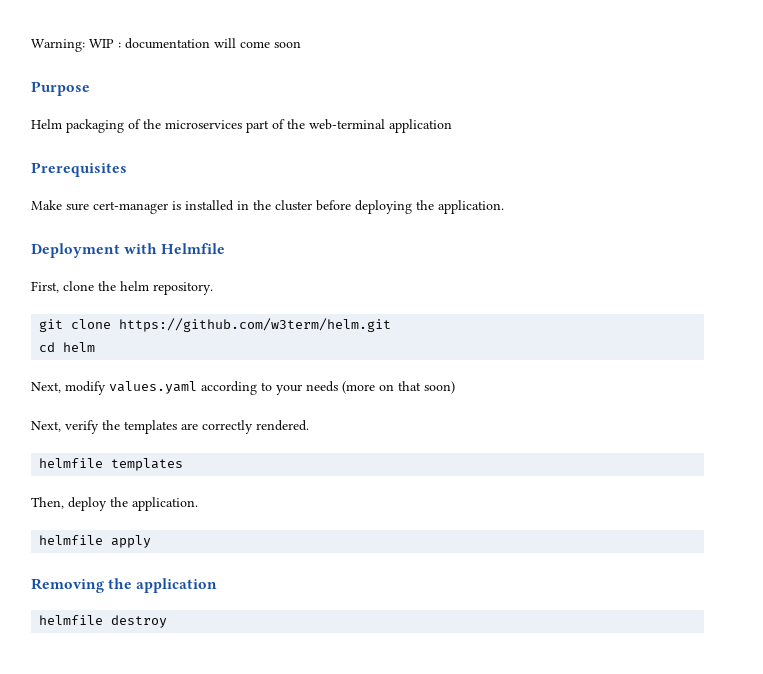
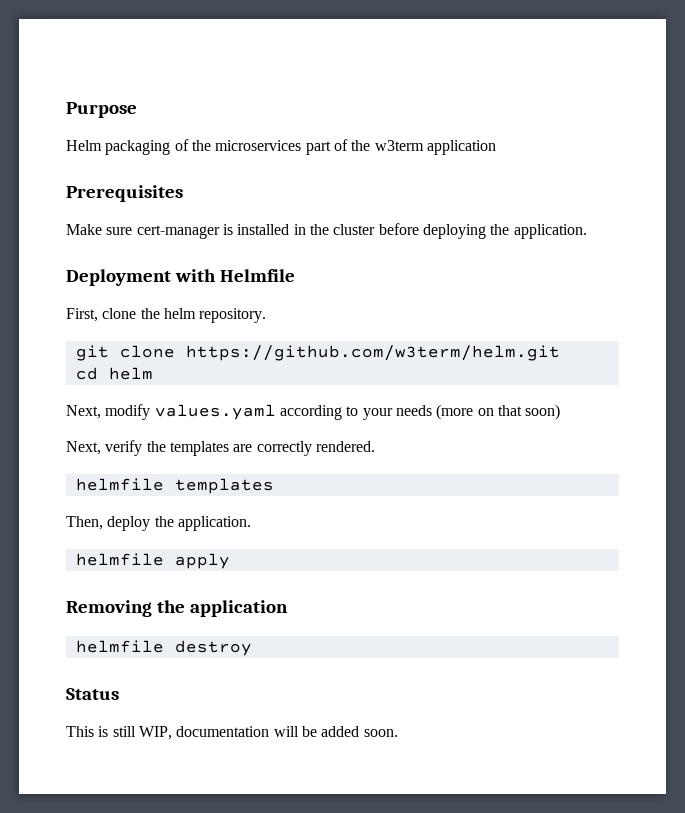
[31,38,301,52] Warning: WIP : documentation will come soon // -> (66, 110) none
[309,119,385,130] web-terminal -> [374,140,424,151] w3term
(168, 621) none -> [66,688,119,700] [66,726,398,740] // Status // This is still WIP, documentation will be added soon.

